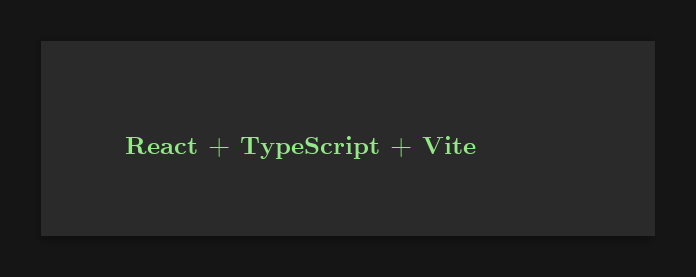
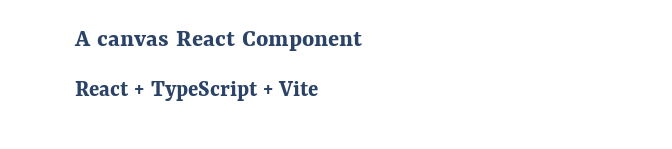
(125, 145) none -> [74,31,363,51] A canvas React Component //

